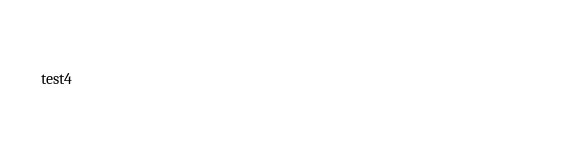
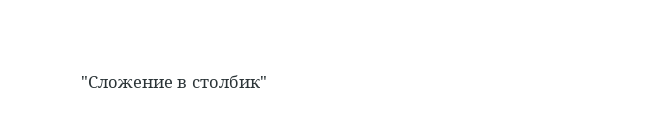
[41,73,72,84] test4 -> [81,75,267,88] "Сложение в столбик"

